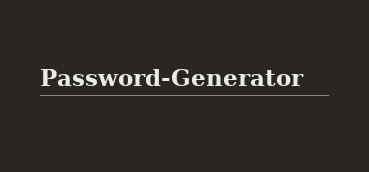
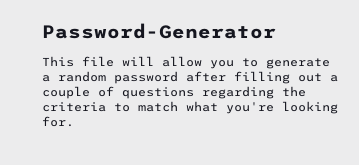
(304, 77) none -> [42,56,330,69] [42,71,338,84] [42,86,306,99] [42,101,338,114] [42,116,74,127] // This file will allow you to generate a random password after filling out a couple of questions regarding the criteria to match what you're looking for.

